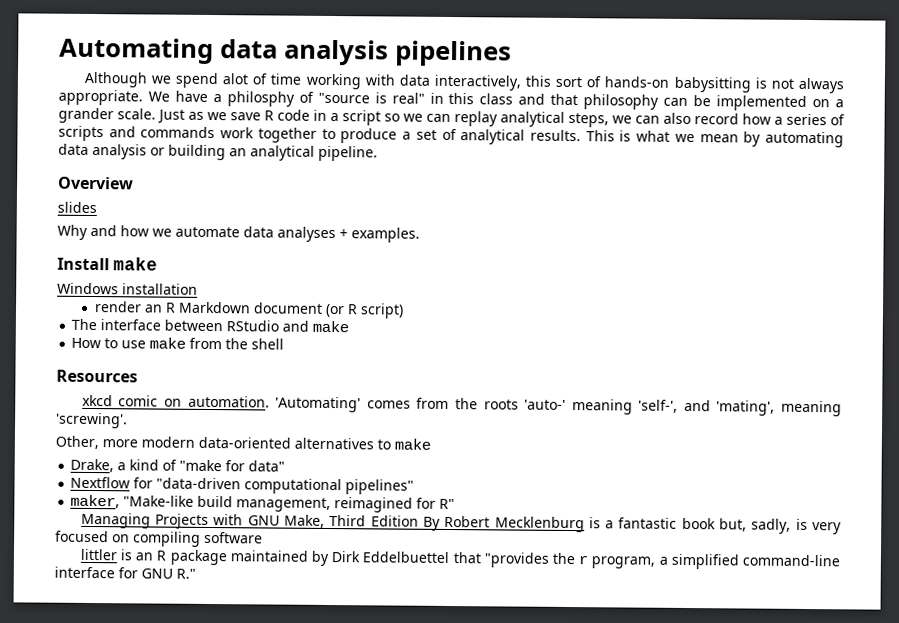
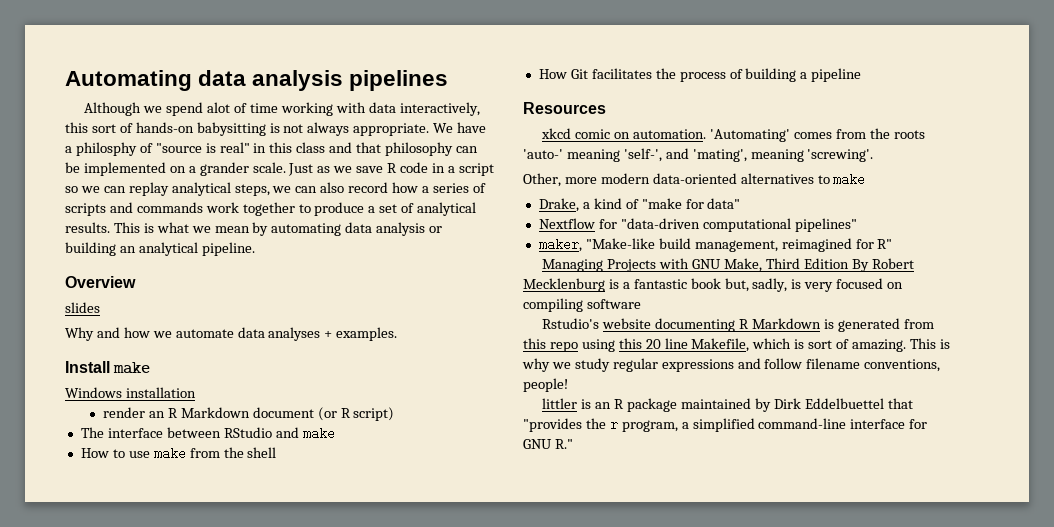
(285, 344) none -> [538,68,862,82] // How Git facilitates the process of building a pipeline
(263, 537) none -> [542,318,934,332] [523,338,950,352] [522,358,941,372] [523,378,568,392] // Rstudio's website documenting R Markdown is generated from this repo using this 20 line Makefile, which is sort of amazing. This is why we study regular expressions and follow filename conventions, people!

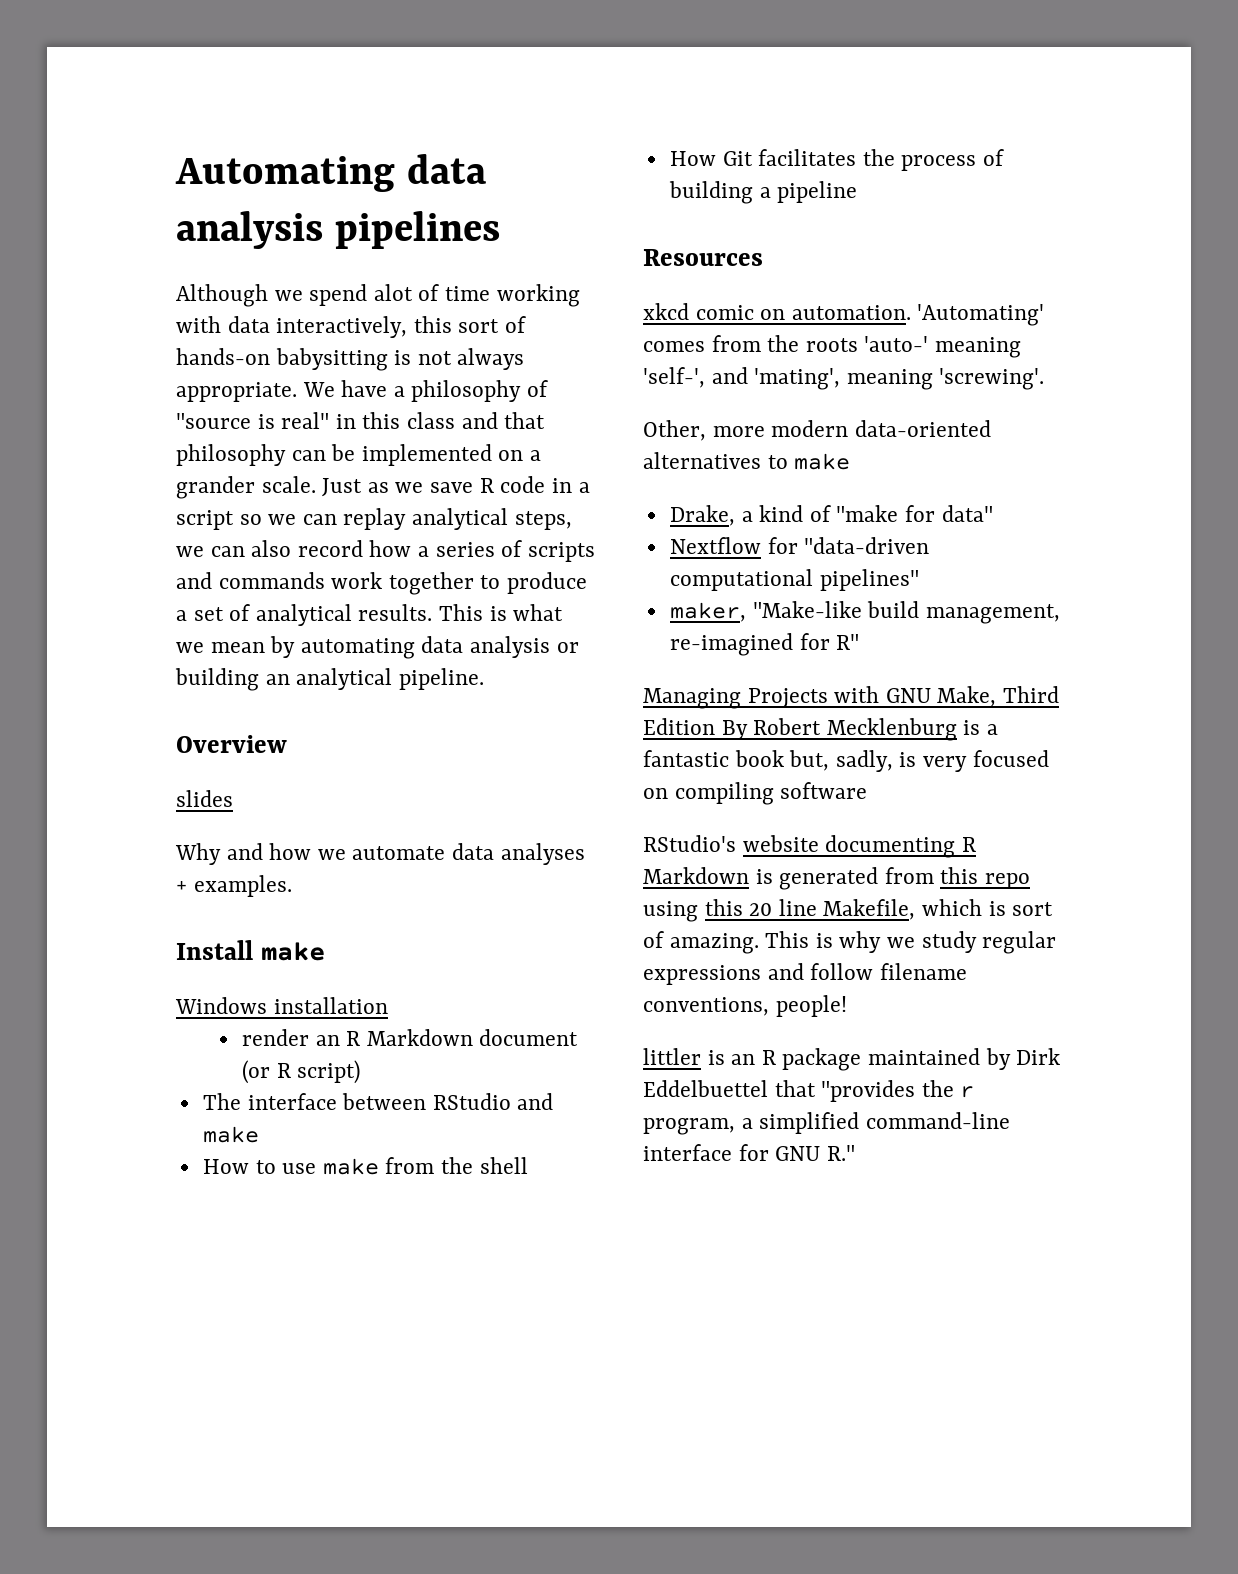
[75,142,137,156] philosphy -> [411,380,522,402] philosophy
[781,238,852,252] reimagined -> [669,633,793,656] re-imagined
[542,318,600,329] Rstudio's -> [643,835,736,852] RStudio's

